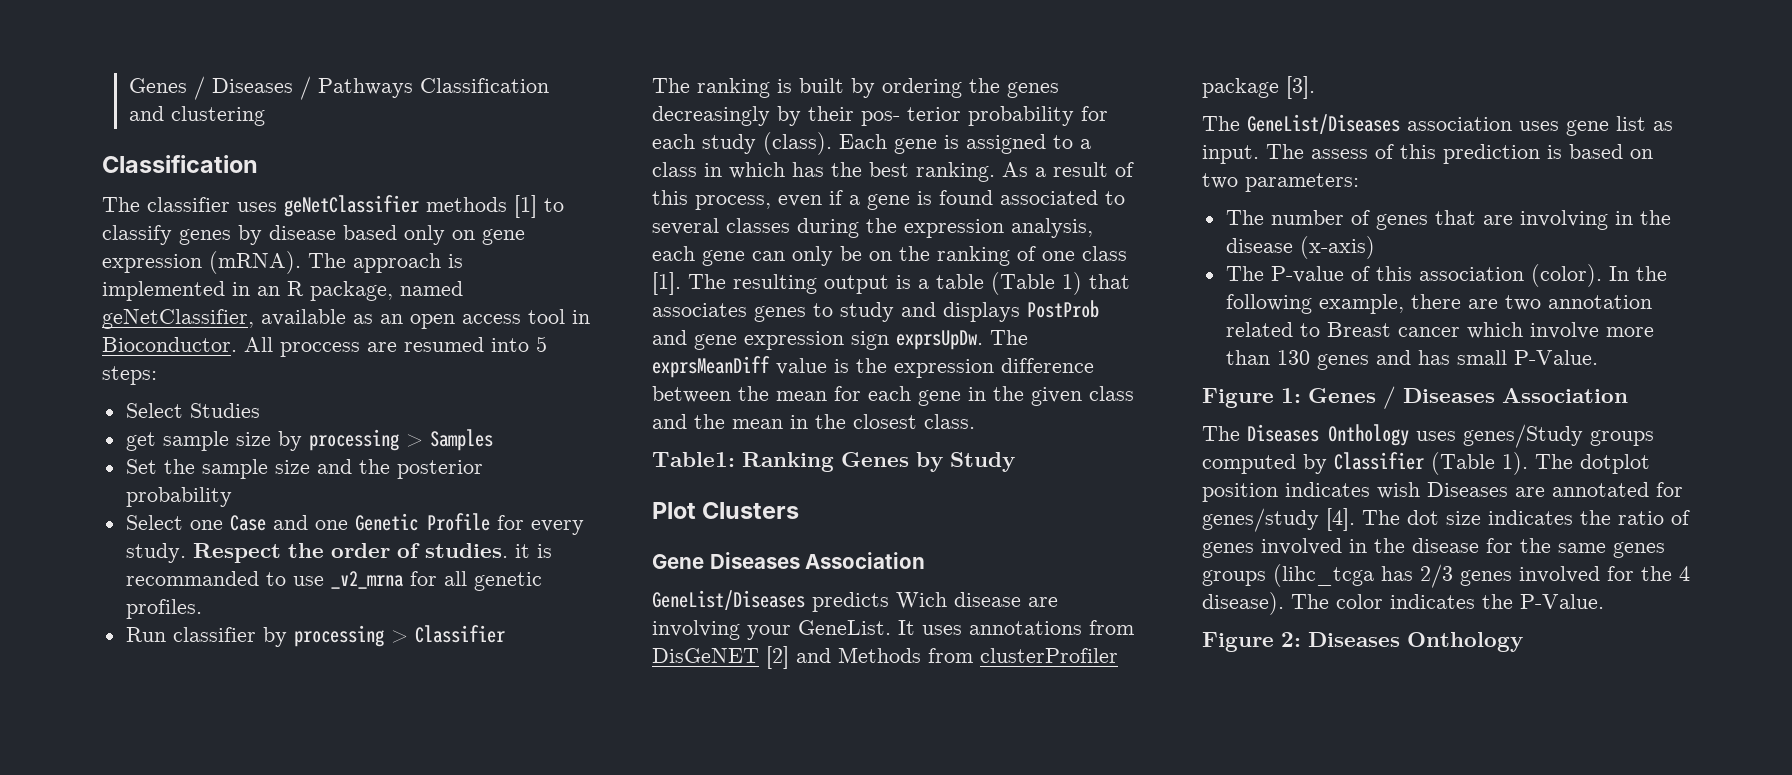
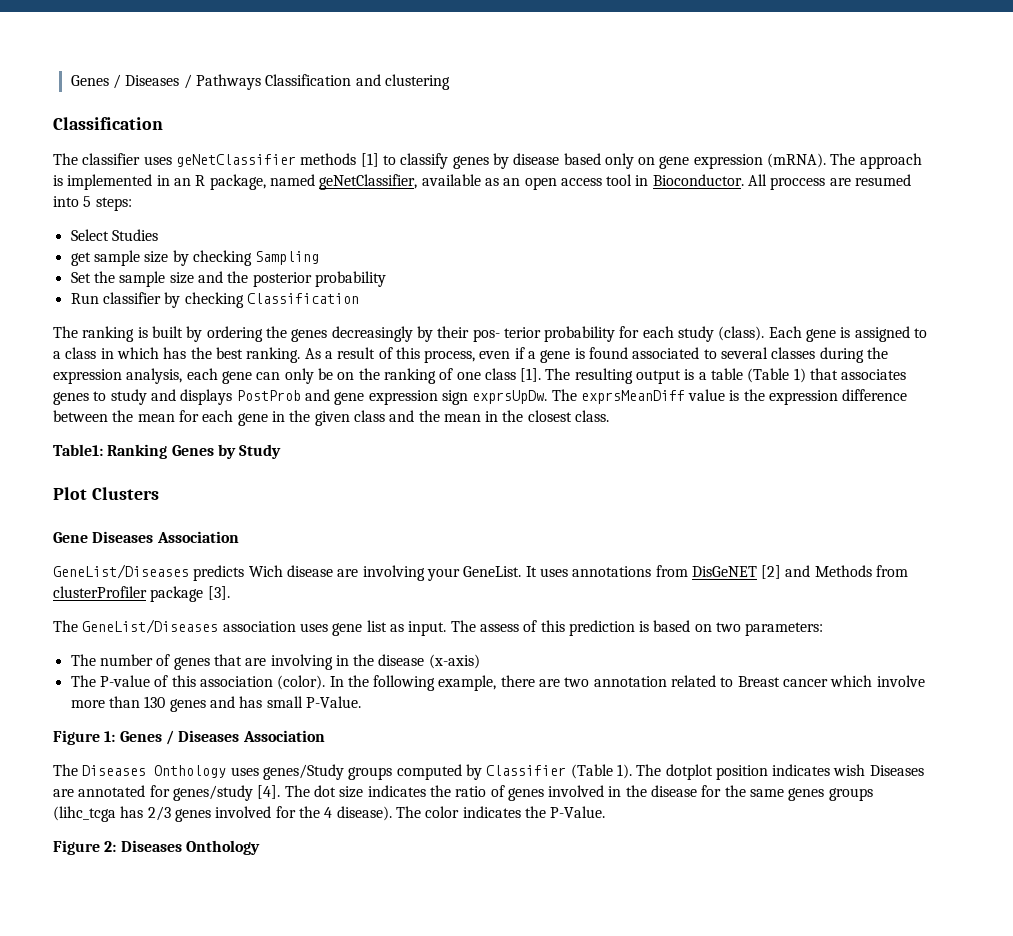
[308,429,493,451] processing > Samples -> [192,250,320,266] checking Sampling
[125,513,584,535] [125,543,552,563] [125,571,542,591] [125,599,202,619] // Select one Case and one Genetic Profile for every study. Respect the order of studies. it is recommanded to use _v2_mrna for all genetic profiles. -> (386, 279) none
[293,625,505,647] processing > Classifier -> [184,292,359,308] checking Classification

